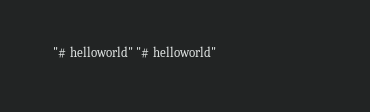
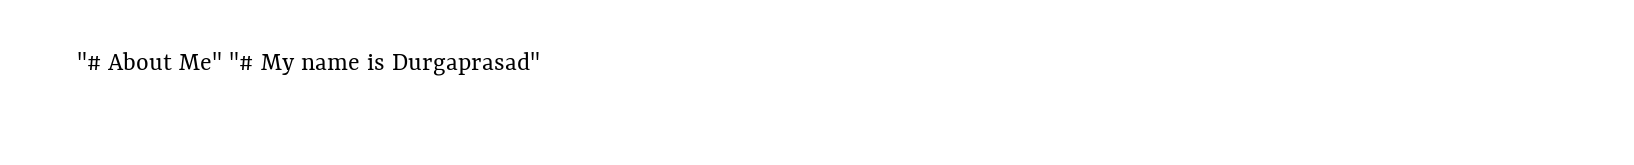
[53,46,216,58] "# helloworld" "# helloworld" -> [77,52,541,76] "# About Me" "# My name is Durgaprasad"

